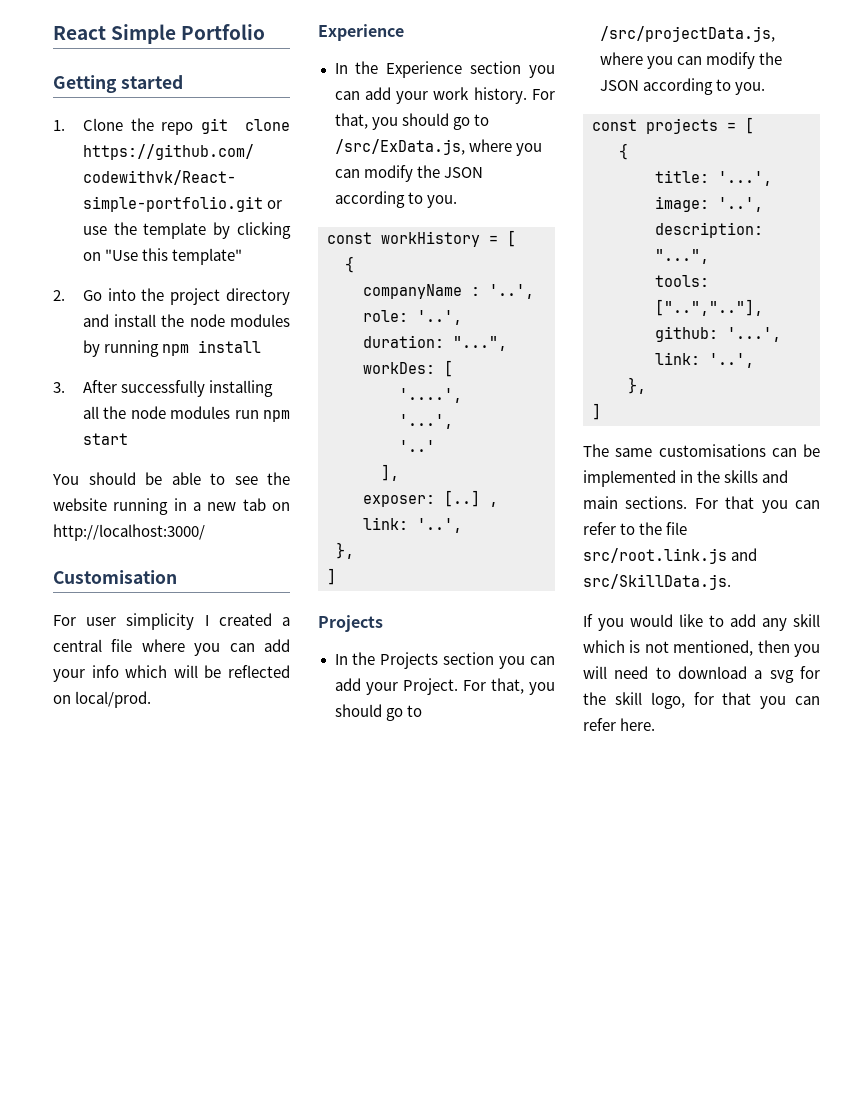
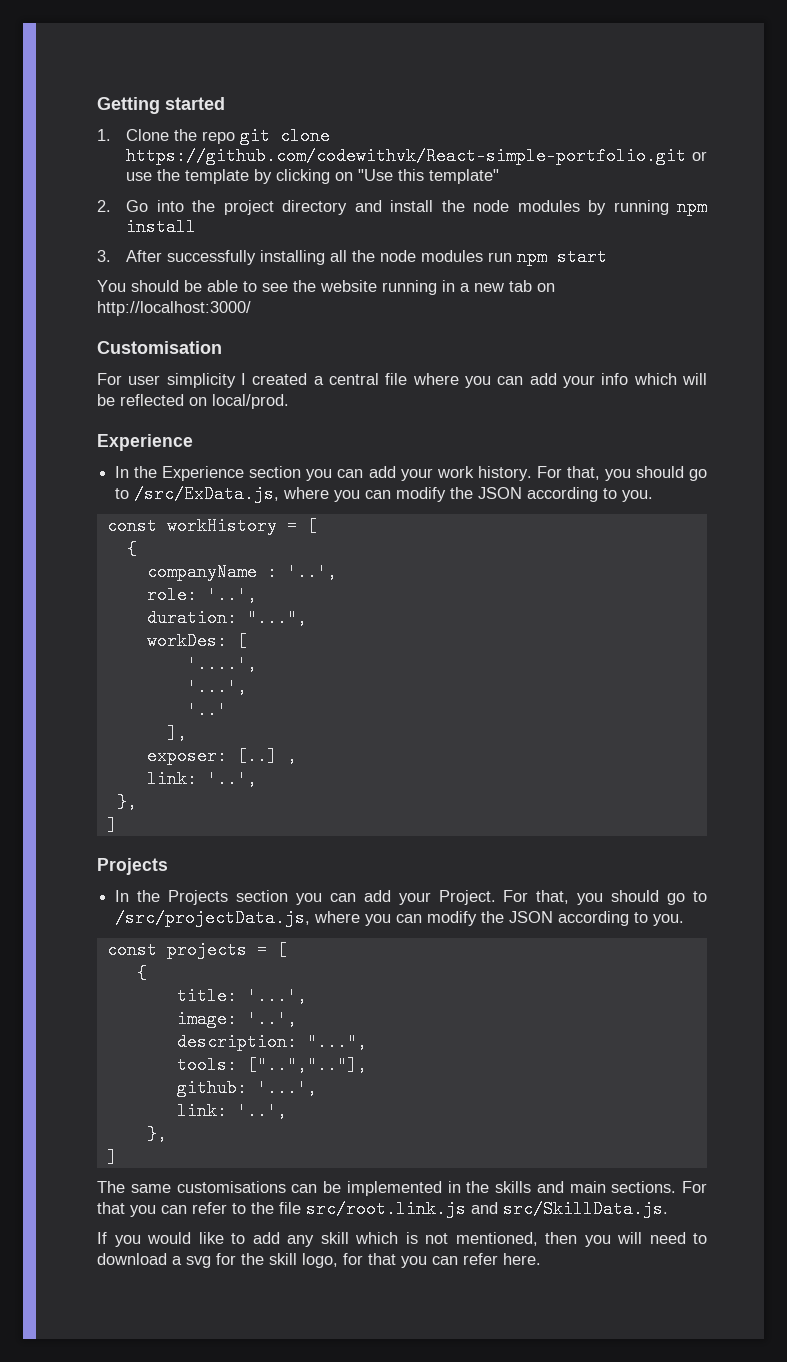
[53,24,266,44] React Simple Portfolio // -> (97, 105) none

